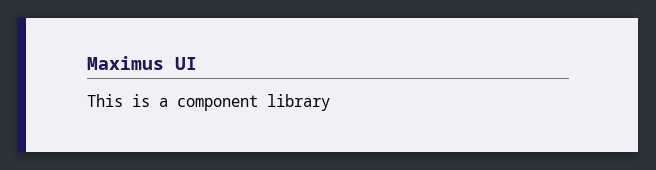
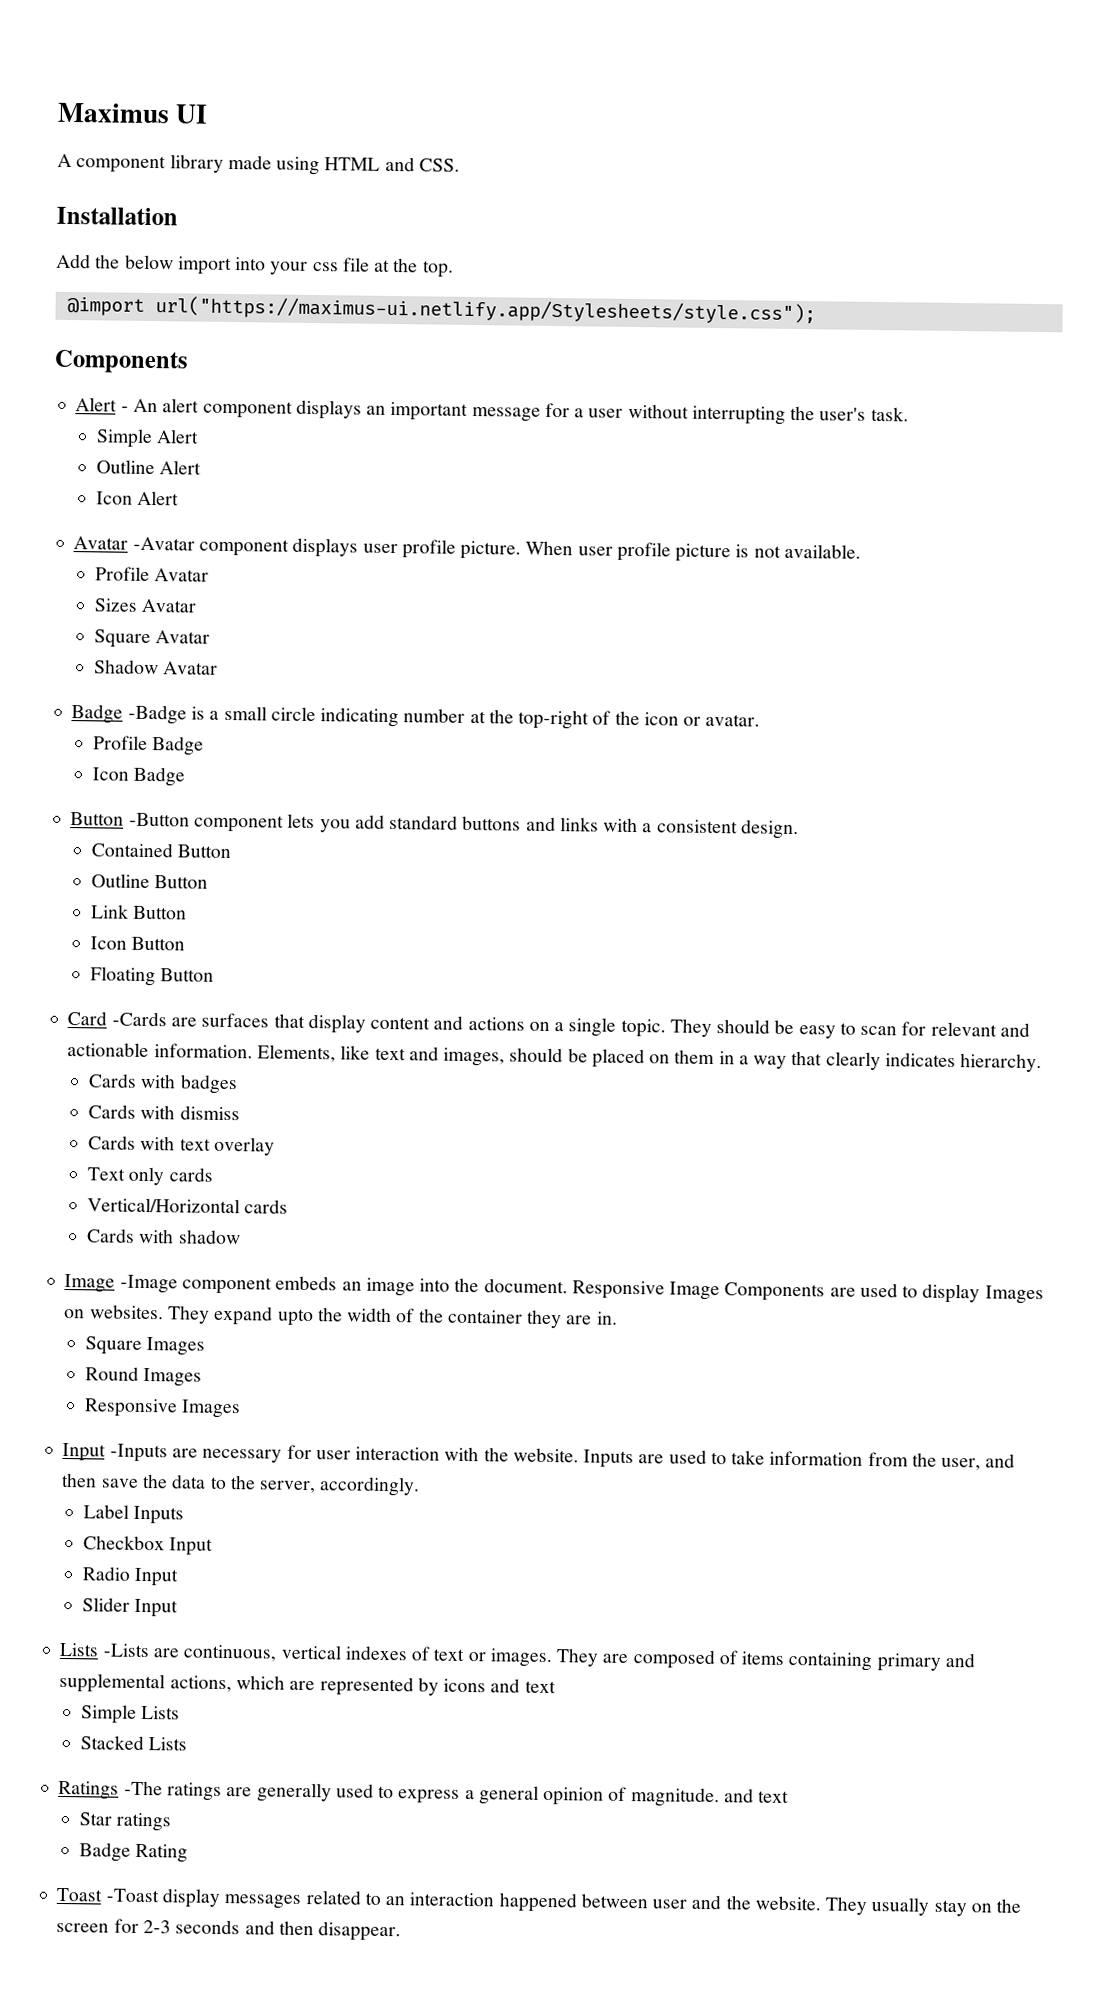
[87,94,330,111] This is a component library -> [57,153,460,176] [56,206,178,226] [56,253,454,278] [66,296,816,325] [54,349,189,374] [75,397,909,425] [95,428,200,449] [95,459,202,475] [95,490,180,506] [73,536,861,563] [94,566,210,582] [93,598,197,613] [93,629,211,649] [93,659,219,675] [71,704,761,730] [92,735,205,756] [91,766,186,787] [70,812,799,840] [90,842,232,859] [90,873,209,889] [90,904,188,920] [89,936,186,951] [89,966,215,987] [67,1011,1031,1039] [67,1042,1043,1073] [87,1073,238,1095] [87,1104,240,1121] [87,1135,275,1156] [86,1166,213,1186] [86,1197,289,1214] [86,1228,241,1245] [64,1273,1044,1305] [64,1304,618,1329] [84,1336,206,1356] [84,1366,203,1387] [83,1398,242,1419] [62,1442,1016,1471] [61,1472,421,1497] [82,1504,185,1525] [82,1535,214,1556] [81,1566,179,1587] [81,1597,179,1618] [59,1642,975,1672] [59,1672,556,1697] [80,1704,181,1724] [79,1735,188,1751] [58,1780,790,1808] [78,1812,172,1832] [78,1842,189,1863] [56,1887,1022,1917] [56,1918,402,1942] A component library made using HTML and CSS. // Installation // Add the below import into your css file at the top. // @import url("https://maximus-ui.netlify.app/Stylesheets/style.css"); // Components // Alert - An alert component displays an important message for a user without interrupting the user's task. // Simple Alert // Outline Alert // Icon Alert // Avatar -Avatar component displays user profile picture. When user profile picture is not available. // Profile Avatar // Sizes Avatar // Square Avatar // Shadow Avatar // Badge -Badge is a small circle indicating number at the top-right of the icon or avatar. // Profile Badge // Icon Badge // Button -Button component lets you add standard buttons and links with a consistent design. // Contained Button // Outline Button // Link Button // Icon Button // Floating Button // Card -Cards are surfaces that display content and actions on a single topic. They should be easy to scan for relevant and actionable information. Elements, like text and images, should be placed on them in a way that clearly indicates hierarchy. // Cards with badges // Cards with dismiss // Cards with text overlay // Text only cards // Vertical/Horizontal cards // Cards with shadow // Image -Image component embeds an image into the document. Responsive Image Components are used to display Images on websites. They expand upto the width of the container they are in. // Square Images // Round Images // Responsive Images // Input -Inputs are necessary for user interaction with the website. Inputs are used to take information from the user, and then save the data to the server, accordingly. // Label Inputs // Checkbox Input // Radio Input // Slider Input // Lists -Lists are continuous, vertical indexes of text or images. They are composed of items containing primary and supplemental actions, which are represented by icons and text // Simple Lists // Stacked Lists // Ratings -The ratings are generally used to express a general opinion of magnitude. and text // Star ratings // Badge Rating // Toast -Toast display messages related to an interaction happened between user and the website. They usually stay on the screen for 2-3 seconds and then disappear.

